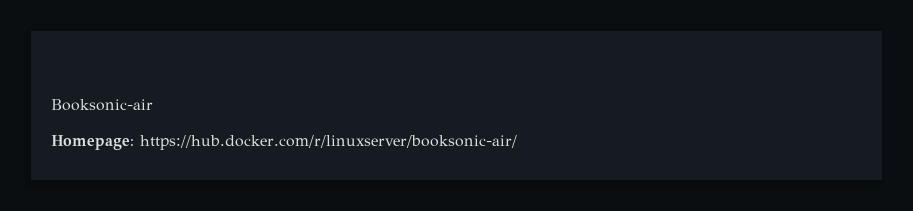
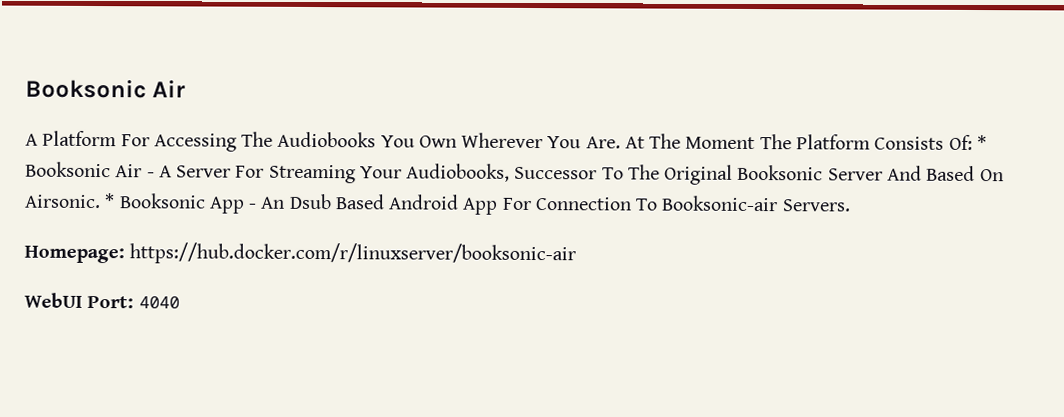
(51, 105) none -> [25,78,187,99] [25,130,987,152] [25,161,1004,185] [24,193,659,215] Booksonic Air // A Platform For Accessing The Audiobooks You Own Wherever You Are. At The Moment The Platform Consists Of: * Booksonic Air - A Server For Streaming Your Audiobooks, Successor To The Original Booksonic Server And Based On Airsonic. * Booksonic App - An Dsub Based Android App For Connection To
(153, 105) none -> [781,199,851,212] Servers.
[140,135,517,150] https://hub.docker.com/r/linuxserver/booksonic-air/ -> [129,242,577,266] [24,292,180,309] https://hub.docker.com/r/linuxserver/booksonic-air // WebUI Port: 4040

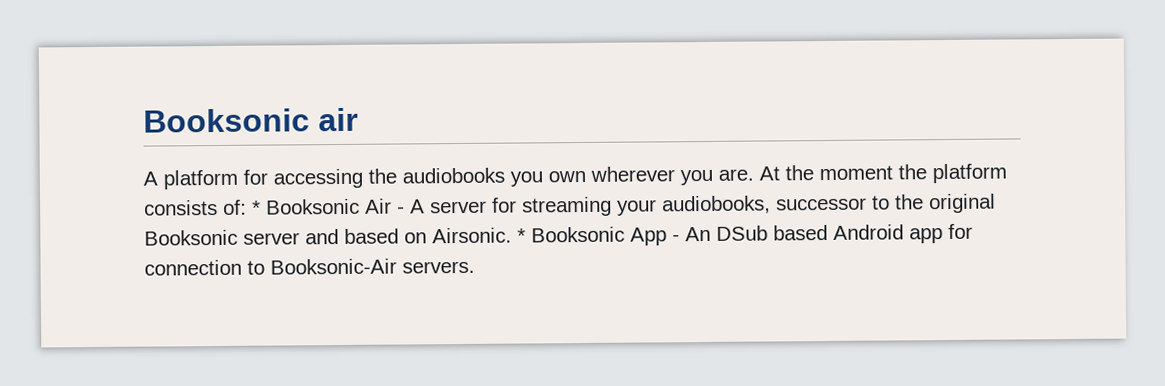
[25,78,187,99] [25,130,973,152] Booksonic Air // A Platform For Accessing The Audiobooks You Own Wherever You Are. At The Moment The Platform Consists Of: -> [143,107,358,133] [143,163,1007,190] [144,199,247,216] Booksonic air // A platform for accessing the audiobooks you own wherever you are. At the moment the platform consists of:
[176,163,1004,185] Server For Streaming Your Audiobooks, Successor To The Original Booksonic Server And Based On -> [430,193,996,217] [144,228,427,246] server for streaming your audiobooks, successor to the original Booksonic server and based on
[288,193,851,215] [24,242,577,266] [24,292,180,309] Dsub Based Android App For Connection To Booksonic-air Servers. // Homepage: https://hub.docker.com/r/linuxserver/booksonic-air // WebUI Port: 4040 -> [716,223,973,244] [144,258,475,276] DSub based Android app for connection to Booksonic-Air servers.

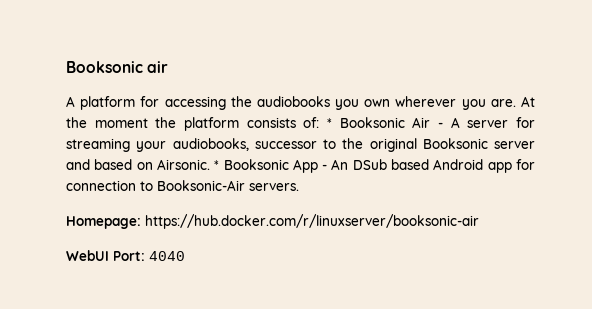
(475, 267) none -> [66,214,479,229] [66,250,185,261] // Homepage: https://hub.docker.com/r/linuxserver/booksonic-air // WebUI Port: 4040

